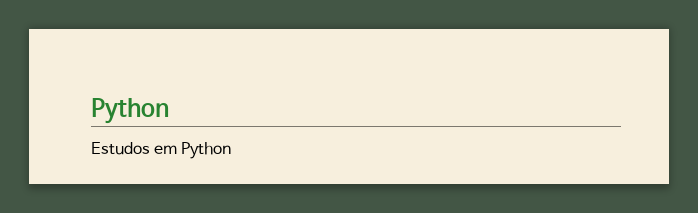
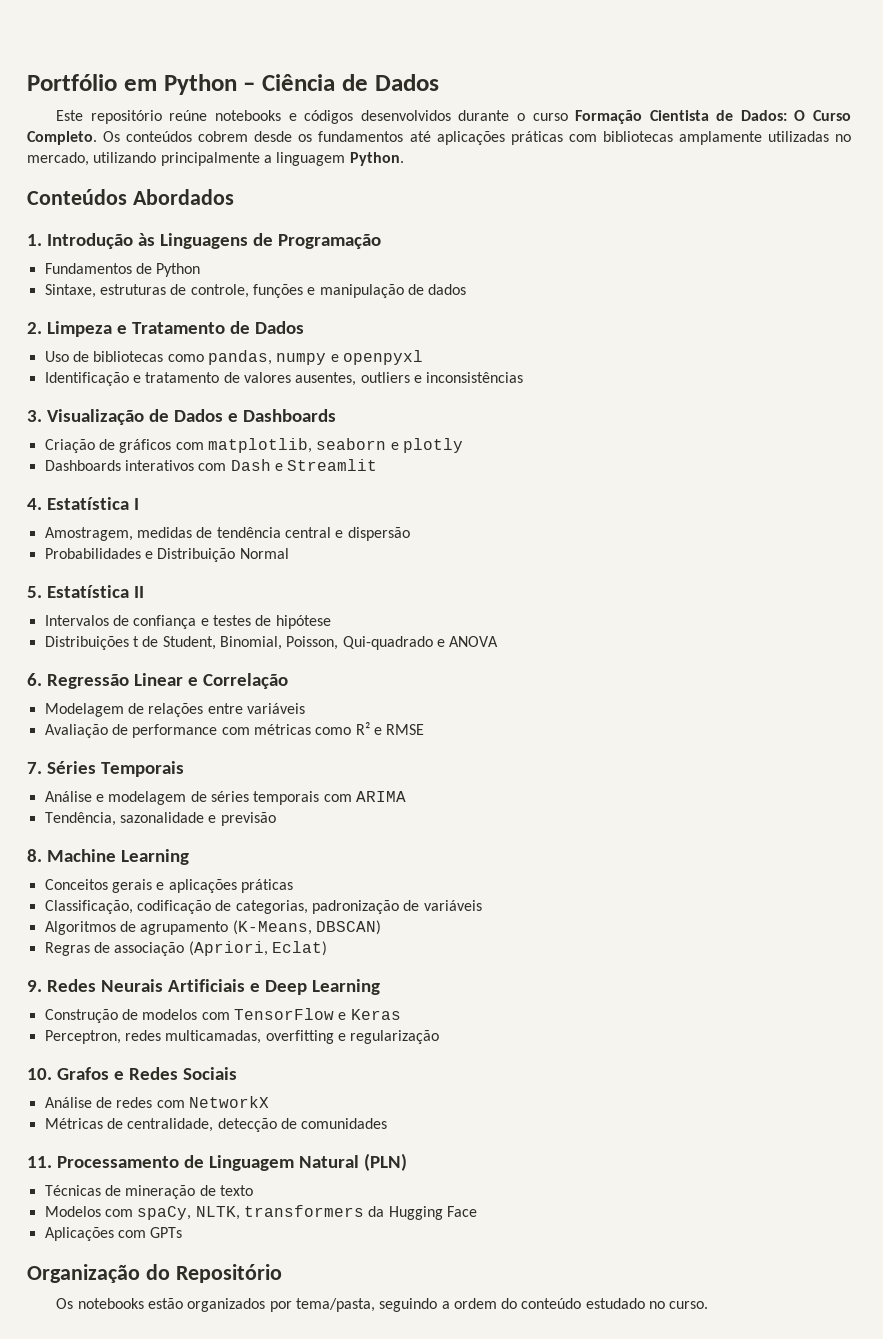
[91,98,169,124] [91,142,232,159] Python // Estudos em Python -> [27,74,439,95] [56,110,852,124] [27,131,851,145] [27,152,404,166] [27,189,234,205] [27,233,381,249] [44,263,201,277] [44,284,467,298] [27,321,304,337] [44,350,423,365] [44,372,524,386] [27,409,336,425] [44,438,463,453] [44,459,378,471] [27,497,139,510] [44,527,410,541] [44,548,289,562] [27,585,144,598] [44,615,331,629] [44,636,499,650] [27,673,288,689] [44,703,305,717] [44,722,425,738] [27,761,184,777] [44,791,406,805] [44,812,276,826] [27,849,189,865] [44,879,293,893] [44,900,482,914] [44,920,381,935] [44,941,327,956] [27,979,380,995] [44,1008,401,1023] [44,1030,440,1044] [27,1067,237,1080] [44,1096,269,1108] [44,1118,388,1132] [27,1153,407,1171] [44,1185,253,1199] [44,1205,477,1220] [44,1227,183,1241] [27,1264,282,1283] [56,1298,709,1312] Portfólio em Python – Ciência de Dados // Este repositório reúne notebooks e códigos desenvolvidos durante o curso Formação Cientista de Dados: O Curso Completo. Os conteúdos cobrem desde os fundamentos até aplicações práticas com bibliotecas amplamente utilizadas no mercado, utilizando principalmente a linguagem Python. // Conteúdos Abordados // 1. Introdução às Linguagens de Programação // Fundamentos de Python // Sintaxe, estruturas de controle, funções e manipulação de dados // 2. Limpeza e Tratamento de Dados // Uso de bibliotecas como pandas, numpy e openpyxl // Identificação e tratamento de valores ausentes, outliers e inconsistências // 3. Visualização de Dados e Dashboards // Criação de gráficos com matplotlib, seaborn e plotly // Dashboards interativos com Dash e Streamlit // 4. Estatística I // Amostragem, medidas de tendência central e dispersão // Probabilidades e Distribuição Normal // 5. Estatística II // Intervalos de confiança e testes de hipótese // Distribuições t de Student, Binomial, Poisson, Qui-quadrado e ANOVA // 6. Regressão Linear e Correlação // Modelagem de relações entre variáveis // Avaliação de performance com métricas como R² e RMSE // 7. Séries Temporais // Análise e modelagem de séries temporais com ARIMA // Tendência, sazonalidade e previsão // 8. Machine Learning // Conceitos gerais e aplicações práticas // Classificação, codificação de categorias, padronização de variáveis // Algoritmos de agrupamento (K-Means, DBSCAN) // Regras de associação (Apriori, Eclat) // 9. Redes Neurais Artificiais e Deep Learning // Construção de modelos com TensorFlow e Keras // Perceptron, redes multicamadas, overfitting e regularização // 10. Grafos e Redes Sociais // Análise de redes com NetworkX // Métricas de centralidade, detecção de comunidades // 11. Processamento de Linguagem Natural (PLN) // Técnicas de mineração de texto // Modelos com spaCy, NLTK, transformers da Hugging Face // Aplicações com GPTs // Organização do Repositório // Os notebooks estão organizados por tema/pasta, seguindo a ordem do conteúdo estudado no curso.

